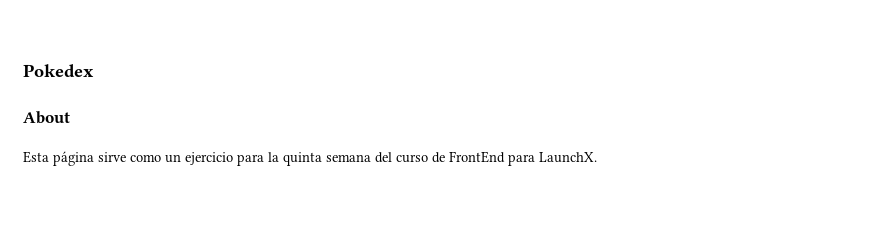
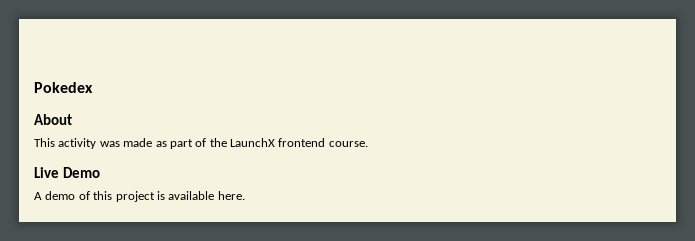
[23,151,597,166] Esta página sirve como un ejercicio para la quinta semana del curso de FrontEnd para LaunchX. -> [34,138,368,149] [34,167,100,178] [34,191,245,202] This activity was made as part of the LaunchX frontend course. // Live Demo // A demo of this project is available here.

